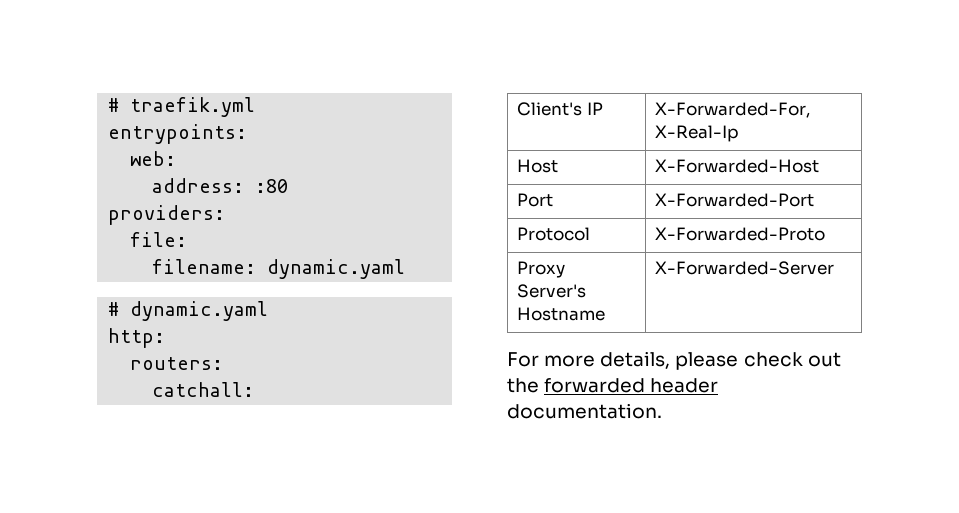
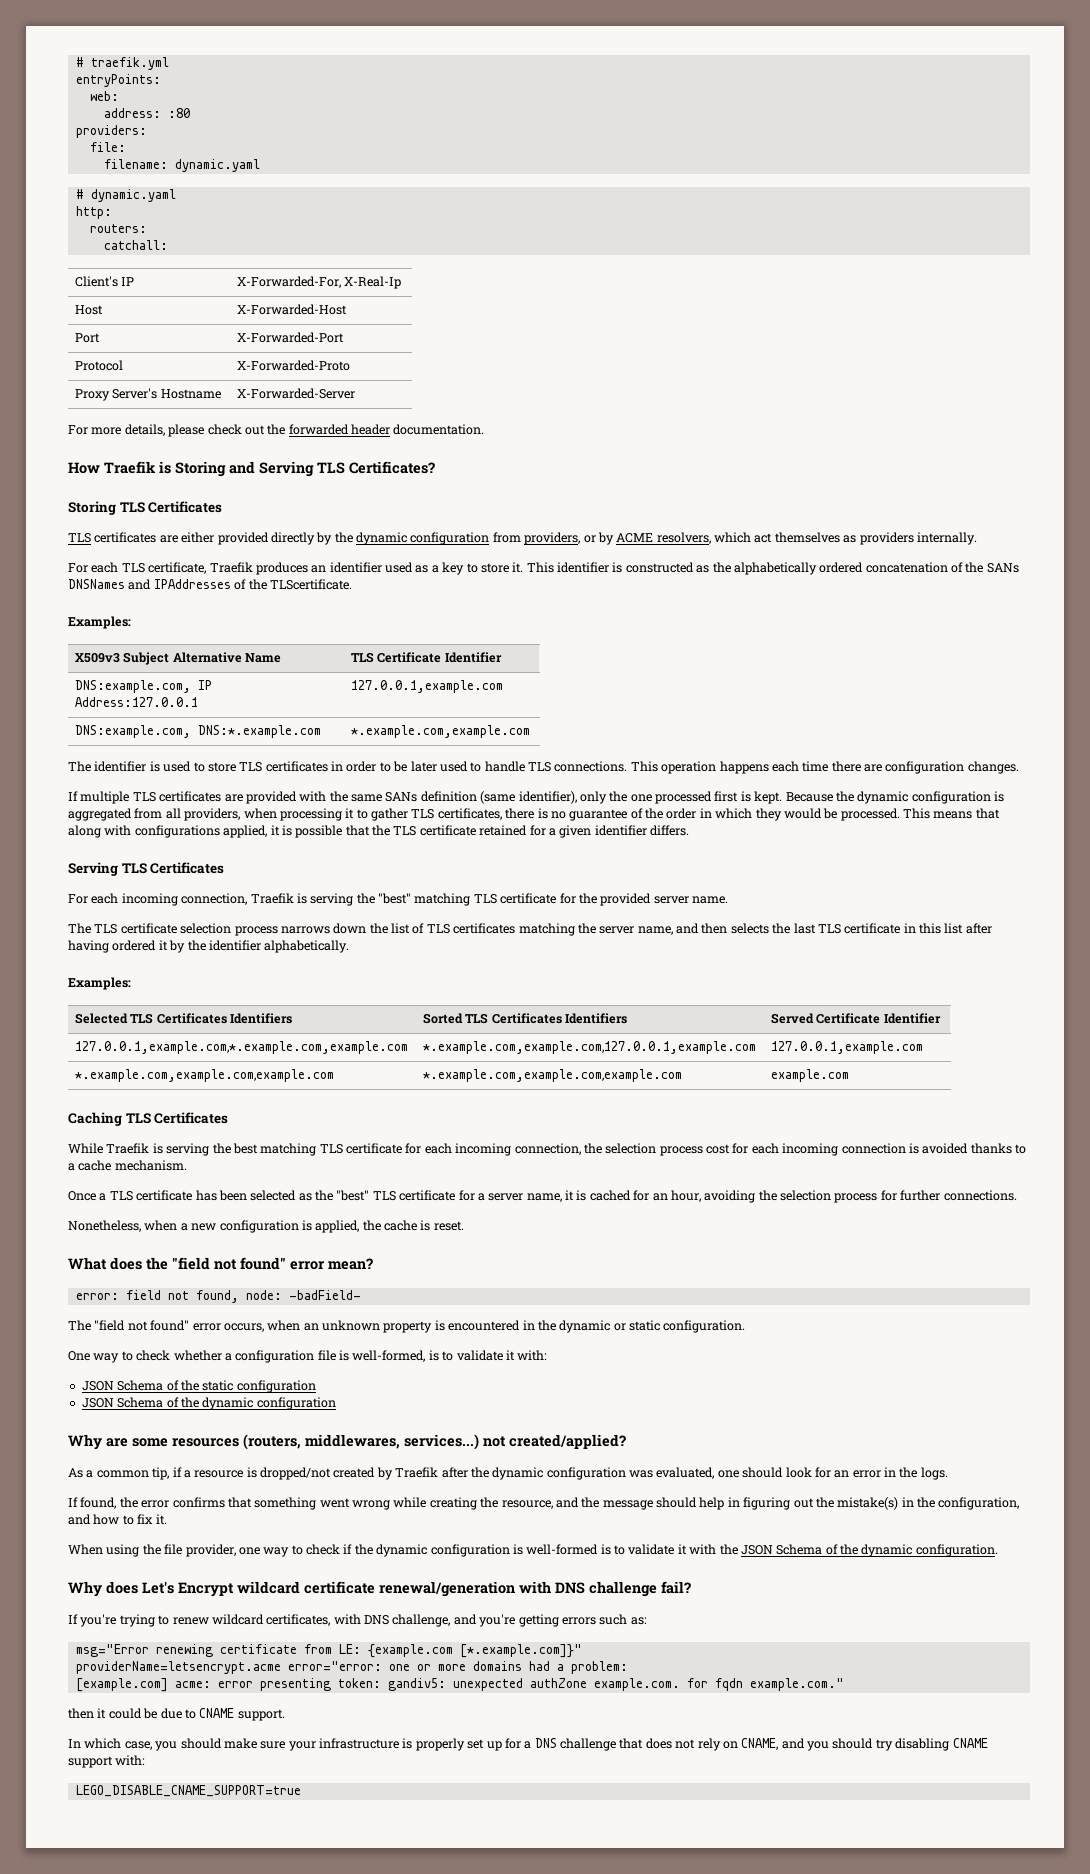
[108,124,248,144] entrypoints: -> [75,74,161,87] entryPoints:
(662, 411) none -> [68,461,435,477] [68,501,223,515] [68,532,977,545] [68,562,1019,575] [68,579,352,590] [68,616,131,629] [75,652,282,665] [351,652,502,663] [75,680,213,693] [75,697,199,707] [351,680,504,693] [75,725,322,738] [351,725,531,738] [68,761,1019,774] [68,791,1004,804] [68,808,1000,821] [68,825,689,838] [68,862,225,876] [68,893,728,906] [68,923,992,936] [68,940,350,953] [68,977,131,990] [75,1013,293,1024] [423,1013,628,1024] [771,1013,941,1024] [75,1041,409,1054] [423,1041,757,1054] [771,1041,924,1054] [75,1069,335,1082] [423,1069,683,1082] [771,1069,850,1082] [68,1112,229,1126] [68,1143,1026,1156] [68,1160,187,1171] [68,1190,1017,1203] [68,1220,464,1233] [68,1257,373,1270] [75,1290,361,1303] [68,1320,746,1333] [68,1350,548,1363] [81,1380,316,1393] [81,1397,336,1410] [68,1434,626,1450] [68,1467,948,1480] [68,1497,1020,1510] [68,1514,167,1525] [68,1544,998,1557] [68,1581,691,1597] [68,1614,647,1627] [75,1644,582,1658] [75,1661,628,1674] [75,1678,844,1692] [68,1708,285,1721] [68,1738,988,1751] [68,1755,146,1768] [75,1785,301,1797] // How Traefik is Storing and Serving TLS Certificates? // Storing TLS Certificates // TLS certificates are either provided directly by the dynamic configuration from providers, or by ACME resolvers, which act themselves as providers internally. // For each TLS certificate, Traefik produces an identifier used as a key to store it. This identifier is constructed as the alphabetically ordered concatenation of the SANs DNSNames and IPAddresses of the TLScertificate. // Examples: // X509v3 Subject Alternative Name | TLS Certificate Identifier // DNS:example.com, IP Address:127.0.0.1 | 127.0.0.1,example.com // DNS:example.com, DNS:*.example.com | *.example.com,example.com // The identifier is used to store TLS certificates in order to be later used to handle TLS connections. This operation happens each time there are configuration changes. // If multiple TLS certificates are provided with the same SANs definition (same identifier), only the one processed first is kept. Because the dynamic configuration is aggregated from all providers, when processing it to gather TLS certificates, there is no guarantee of the order in which they would be processed. This means that along with configurations applied, it is possible that the TLS certificate retained for a given identifier differs. // Serving TLS Certificates // For each incoming connection, Traefik is serving the "best" matching TLS certificate for the provided server name. // The TLS certificate selection process narrows down the list of TLS certificates matching the server name, and then selects the last TLS certificate in this list after having ordered it by the identifier alphabetically. // Examples: // Selected TLS Certificates Identifiers | Sorted TLS Certificates Identifiers | Served Certificate Identifier // 127.0.0.1,example.com,*.example.com,example.com | *.example.com,example.com,127.0.0.1,example.com | 127.0.0.1,example.com // *.example.com,example.com,example.com | *.example.com,example.com,example.com | example.com // Caching TLS Certificates // While Traefik is serving the best matching TLS certificate for each incoming connection, the selection process cost for each incoming connection is avoided thanks to a cache mechanism. // Once a TLS certificate has been selected as the "best" TLS certificate for a server name, it is cached for an hour, avoiding the selection process for further connections. // Nonetheless, when a new configuration is applied, the cache is reset. // What does the "field not found" error mean? // error: field not found, node: -badField- // The "field not found" error occurs, when an unknown property is encountered in the dynamic or static configuration. // One way to check whether a configuration file is well-formed, is to validate it with: // JSON Schema of the static configuration // JSON Schema of the dynamic configuration // Why are some resources (routers, middlewares, services...) not created/applied? // As a common tip, if a resource is dropped/not created by Traefik after the dynamic configuration was evaluated, one should look for an error in the logs. // If found, the error confirms that something went wrong while creating the resource, and the message should help in figuring out the mistake(s) in the configuration, and how to fix it. // When using the file provider, one way to check if the dynamic configuration is well-formed is to validate it with the JSON Schema of the dynamic configuration. // Why does Let's Encrypt wildcard certificate renewal/generation with DNS challenge fail? // If you're trying to renew wildcard certificates, with DNS challenge, and you're getting errors such as: // msg="Error renewing certificate from LE: {example.com [*.example.com]}" // providerName=letsencrypt.acme error="error: one or more domains had a problem: // [example.com] acme: error presenting token: gandiv5: unexpected authZone example.com. for fqdn example.com." // then it could be due to CNAME support. // In which case, you should make sure your infrastructure is properly set up for a DNS challenge that does not rely on CNAME, and you should try disabling CNAME support with: // LEGO_DISABLE_CNAME_SUPPORT=true

